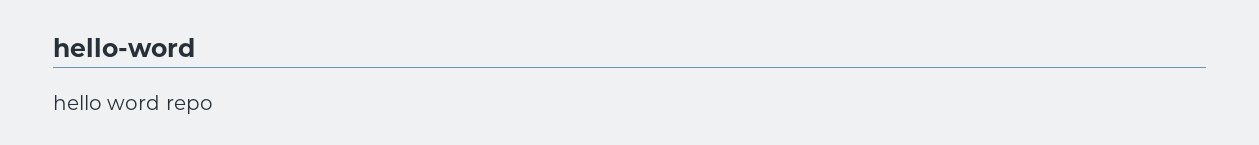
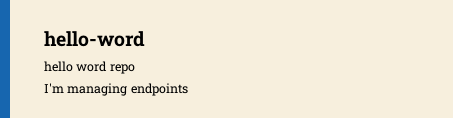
(213, 106) none -> [44,83,188,96] // I'm managing endpoints

